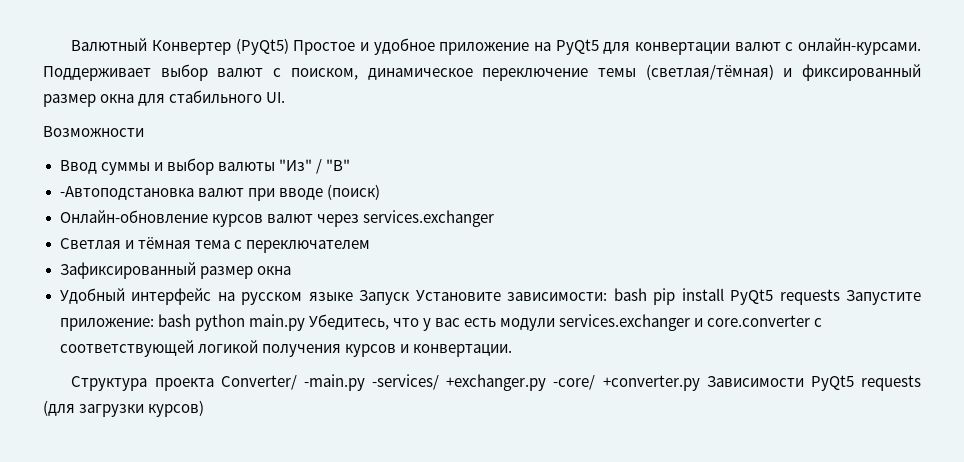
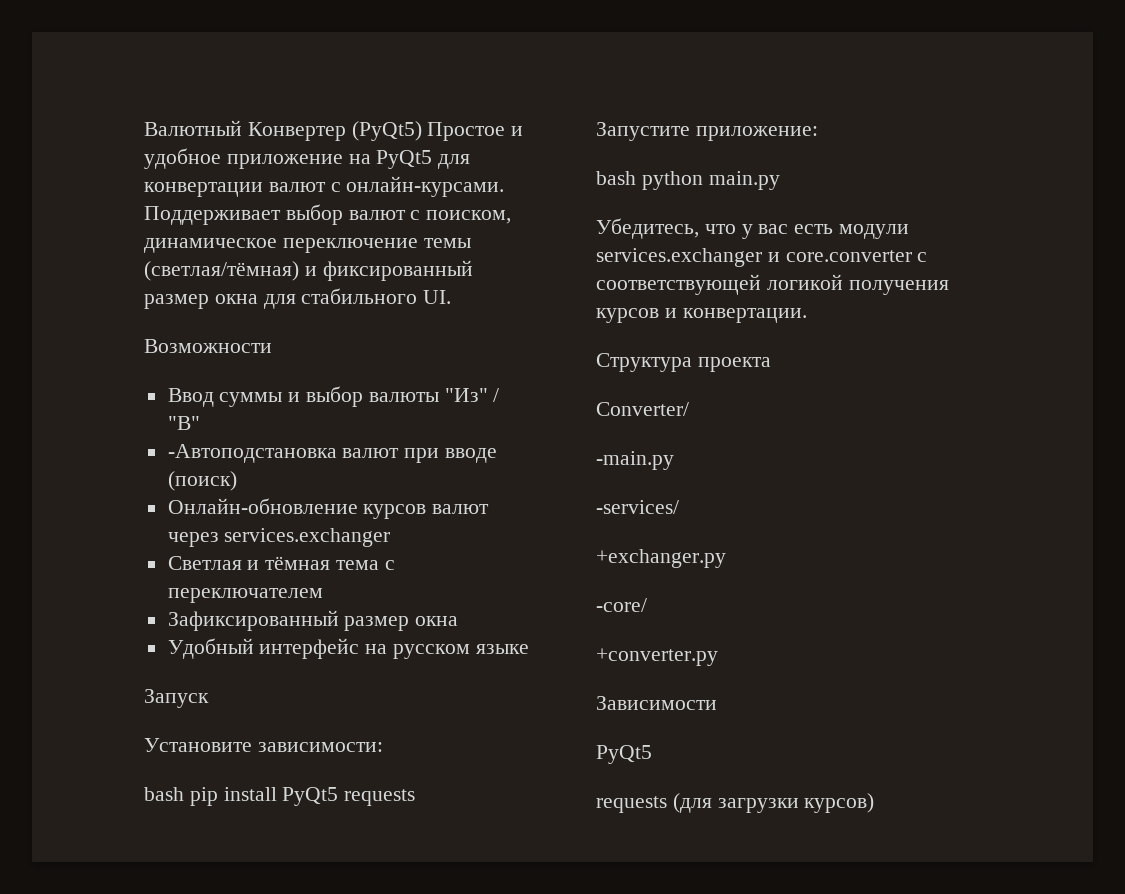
(353, 296) none -> (529, 649) //
(410, 297) none -> (209, 698) //
(607, 296) none -> (383, 747) //
(840, 297) none -> (416, 797) //
(154, 324) none -> (818, 133) //
(305, 322) none -> (780, 180) //
(214, 384) none -> (771, 364) //
(297, 382) none -> (689, 409) //
(365, 382) none -> (674, 460) //
(440, 382) none -> (679, 507) //
(547, 382) none -> (726, 558) //
(596, 382) none -> (647, 605) //
(700, 383) none -> (718, 657) //
[810,375,854,391] PyQt5 -> [596,745,652,764] // PyQt5 //

